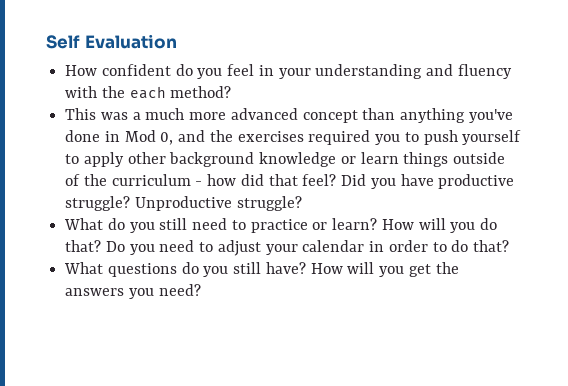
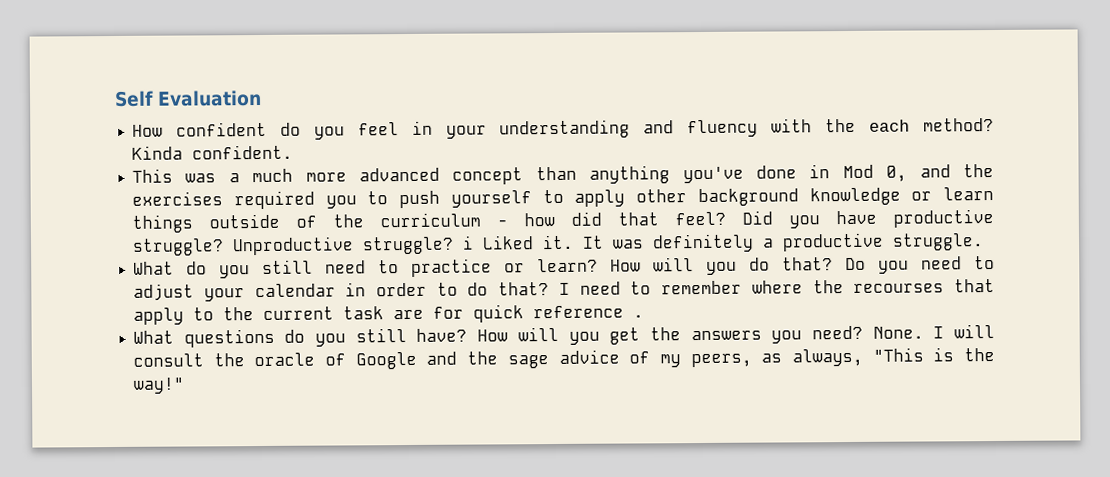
(232, 92) none -> [132,144,294,160] Kinda confident.
(302, 203) none -> [462,232,985,253] i Liked it. It was definitely a productive struggle.
(509, 246) none -> [558,279,996,295] [133,304,645,325] I need to remember where the recourses that apply to the current task are for quick reference .
(201, 290) none -> [872,324,996,339] [133,347,996,370] [133,377,186,394] None. I will consult the oracle of Google and the sage advice of my peers, as always, "This is the way!"

